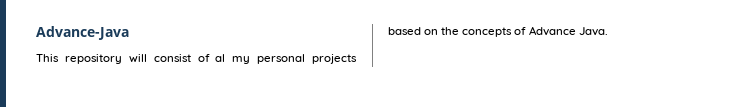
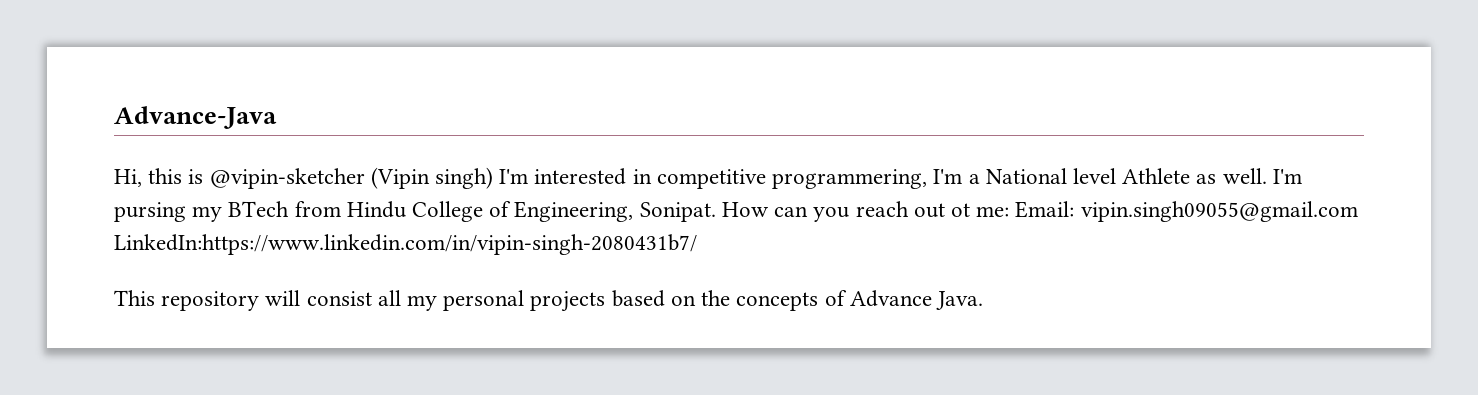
(129, 33) none -> [114,167,1302,189] [114,201,1358,222] [114,234,697,255] // Hi, this is @vipin-sketcher (Vipin singh) I'm interested in competitive programmering, I'm a National level Athlete as well. I'm pursing my BTech from Hindu College of Engineering, Sonipat. How can you reach out ot me: Email: vipin.singh09055@gmail.com LinkedIn:https://www.linkedin.com/in/vipin-singh-2080431b7/
[197,54,226,62] of al -> [377,290,401,306] all

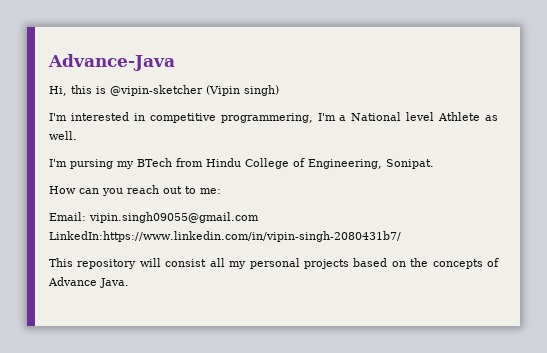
(494, 178) none -> (279, 90) //
(1267, 176) none -> (77, 135) //
(716, 212) none -> (434, 164) //
[950,203,970,217] ot -> [185,186,196,194] to
(1010, 211) none -> (221, 191) //

